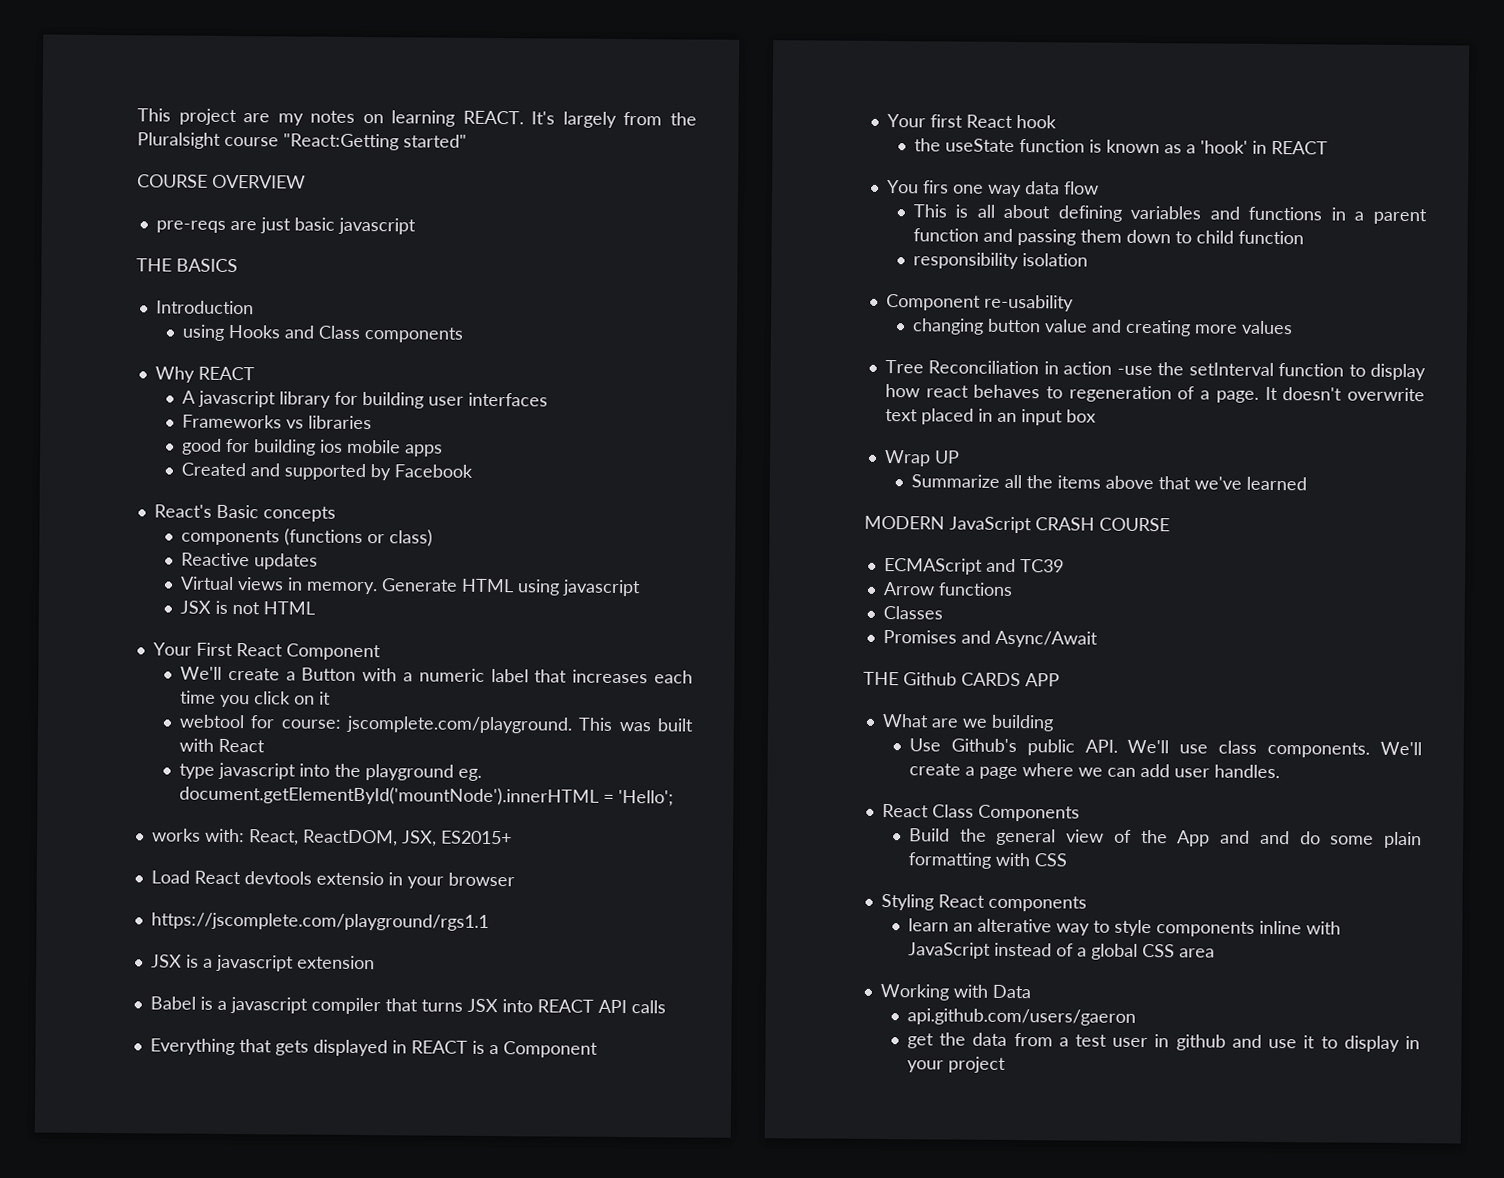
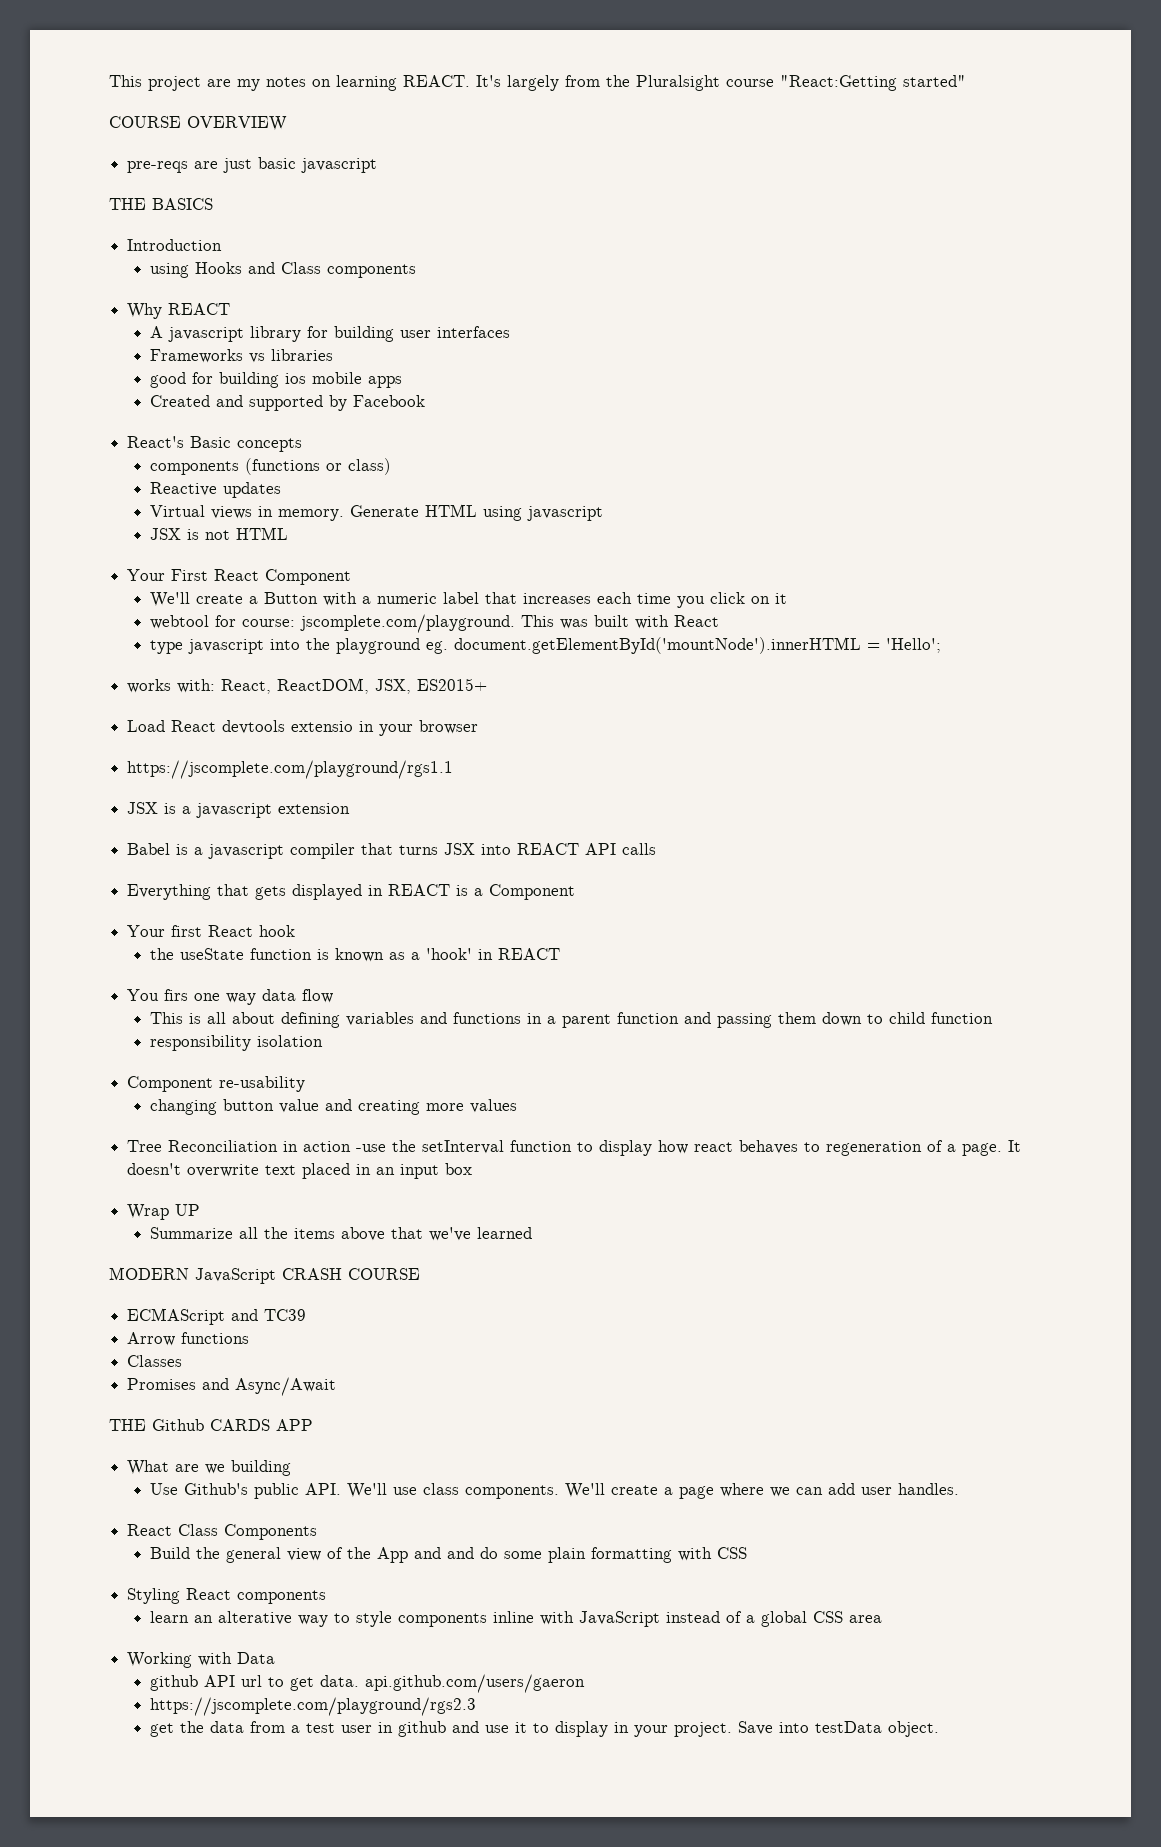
(1031, 991) none -> [149,1675,359,1691] github API url to get data.
(1136, 1017) none -> [149,1697,476,1716] // https://jscomplete.com/playground/rgs2.3
[947,1056,1006,1073] project -> [673,1721,939,1737] project. Save into testData object.

